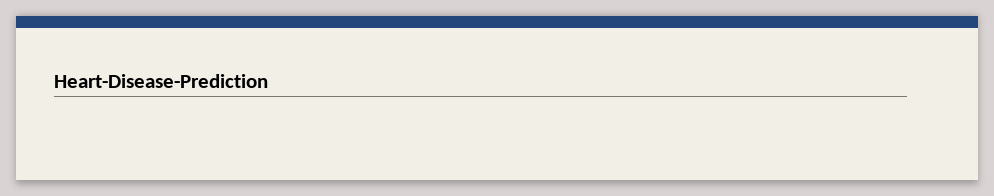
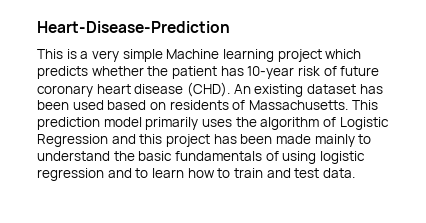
(268, 81) none -> [37,49,362,62] [37,66,380,79] [37,82,383,97] [37,100,378,110] [37,117,389,130] [37,134,372,147] [37,151,365,164] [37,168,355,181] // This is a very simple Machine learning project which predicts whether the patient has 10-year risk of future coronary heart disease (CHD). An existing dataset has been used based on residents of Massachusetts. This prediction model primarily uses the algorithm of Logistic Regression and this project has been made mainly to understand the basic fundamentals of using logistic regression and to learn how to train and test data.

